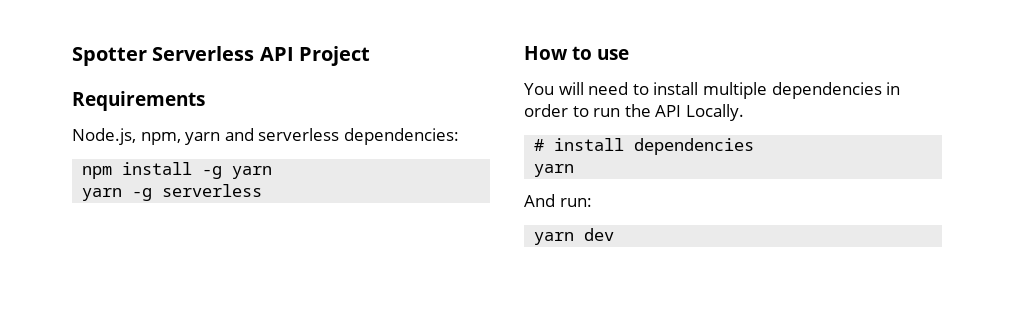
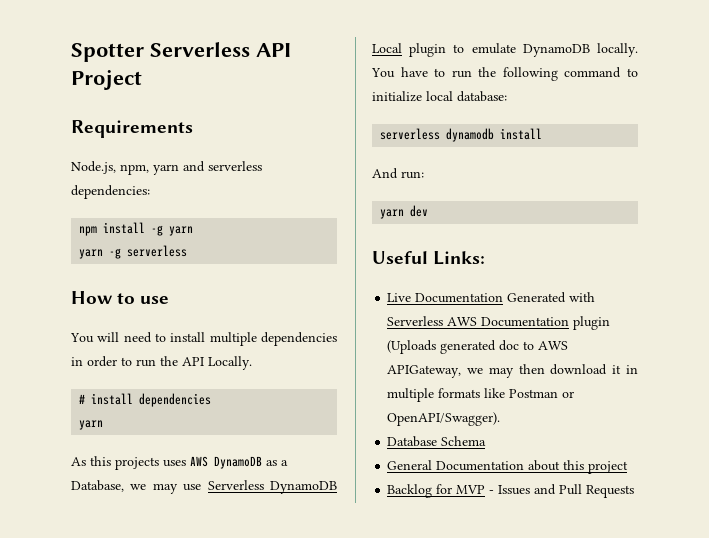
[524,194,592,207] [534,228,615,245] And run: // yarn dev -> [71,456,288,470] [71,480,337,494] [372,43,638,57] [371,67,638,81] [372,91,507,102] [380,128,543,142] [372,168,424,179] [380,205,429,219] [372,251,486,265] [387,292,596,303] [387,316,611,330] [387,340,569,354] [387,364,638,378] [387,388,575,402] [387,412,501,426] [387,436,487,447] [387,460,629,474] [387,484,635,498] As this projects uses AWS DynamoDB as a Database, we may use Serverless DynamoDB Local plugin to emulate DynamoDB locally. You have to run the following command to initialize local database: // serverless dynamodb install // And run: // yarn dev // Useful Links: // Live Documentation Generated with Serverless AWS Documentation plugin (Uploads generated doc to AWS APIGateway, we may then download it in multiple formats like Postman or OpenAPI/Swagger). // Database Schema // General Documentation about this project // Backlog for MVP - Issues and Pull Requests

